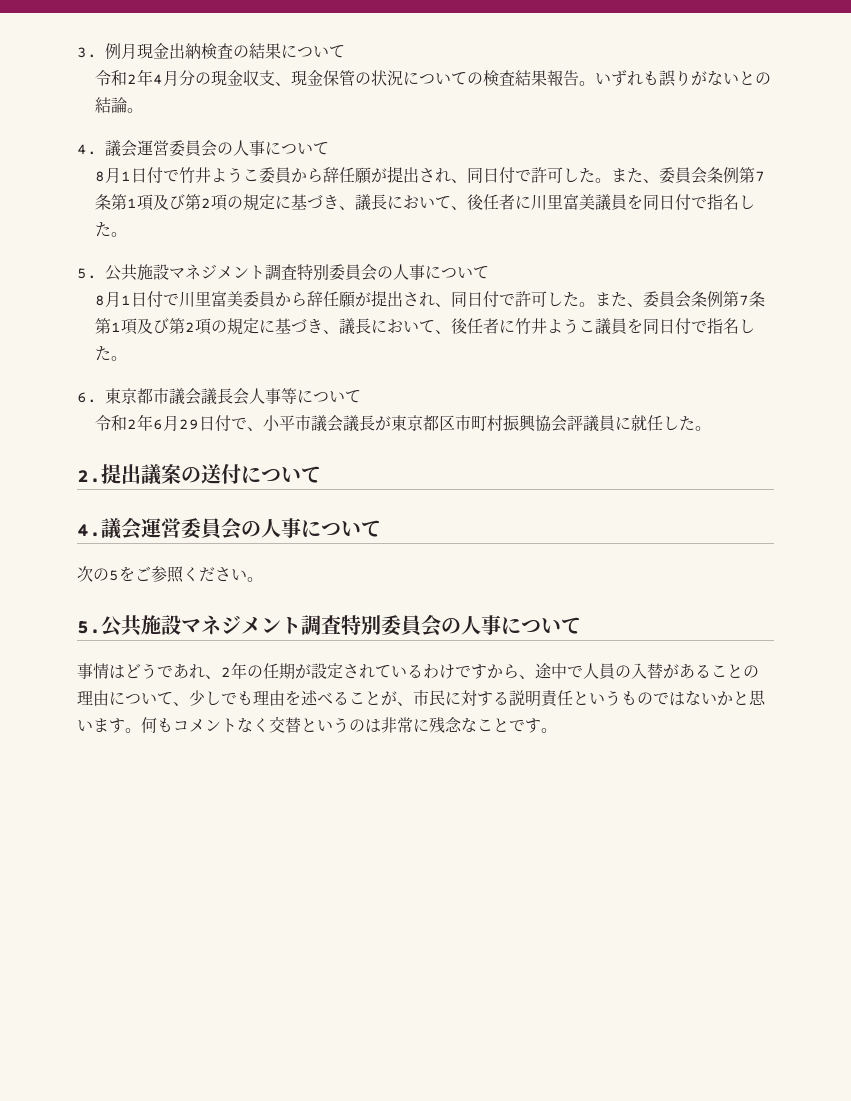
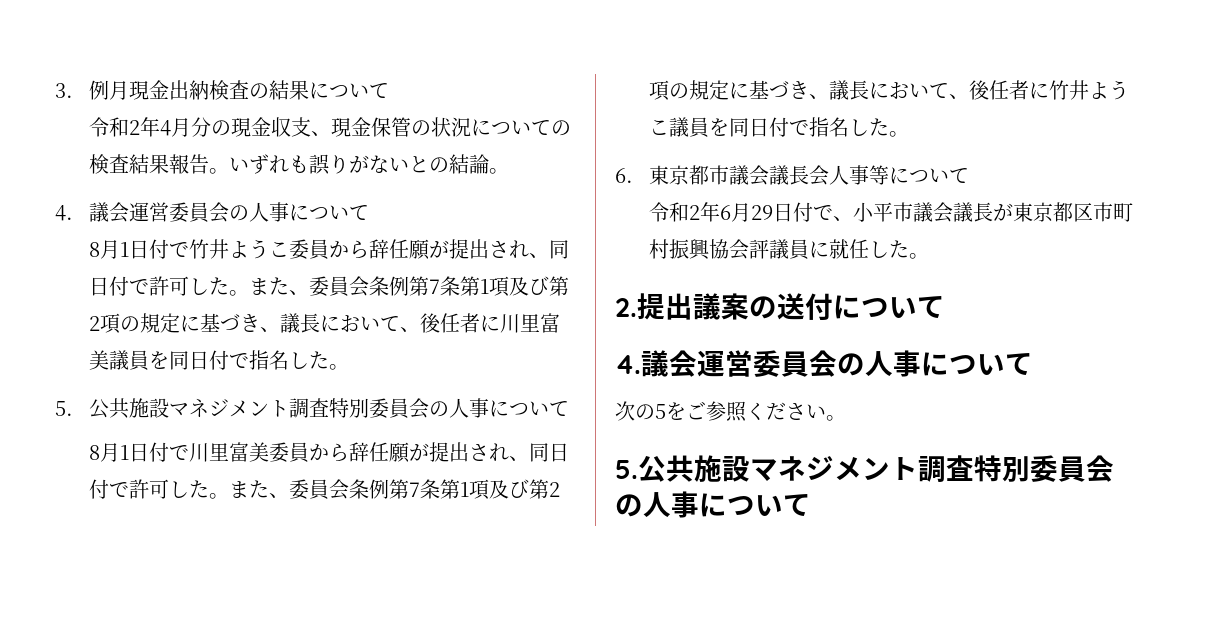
[77,662,759,679] [77,690,766,707] [77,716,557,733] // 事情はどうであれ、2年の任期が設定されているわけですから、途中で人員の入替があることの理由について、少しでも理由を述べることが、市民に対する説明責任というものではないかと思います。何もコメントなく交替というのは非常に残念なことです。 -> (811, 505) none

